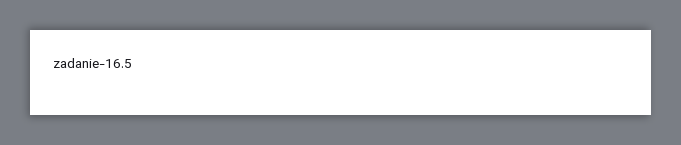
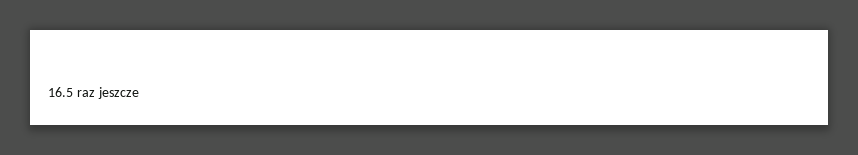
[53,58,132,68] zadanie-16.5 -> [48,87,139,99] 16.5 raz jeszcze

